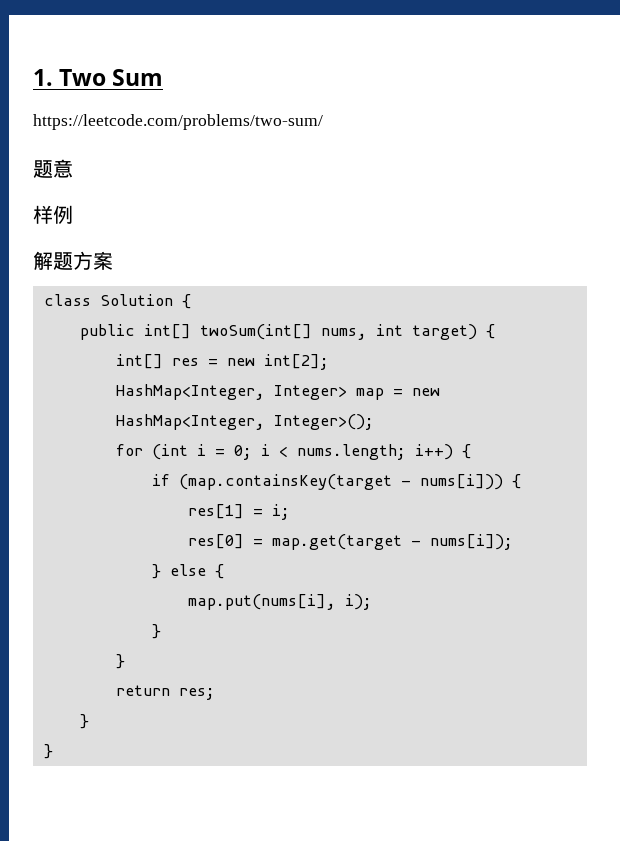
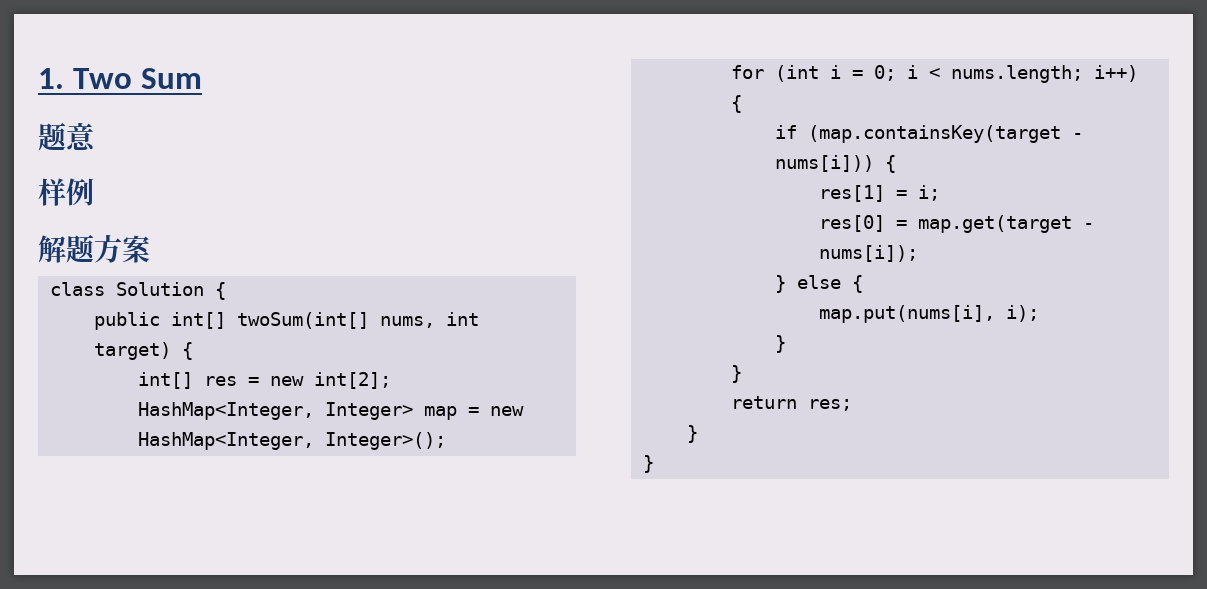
[33,114,323,130] // https://leetcode.com/problems/two-sum/ -> (202, 78) none

